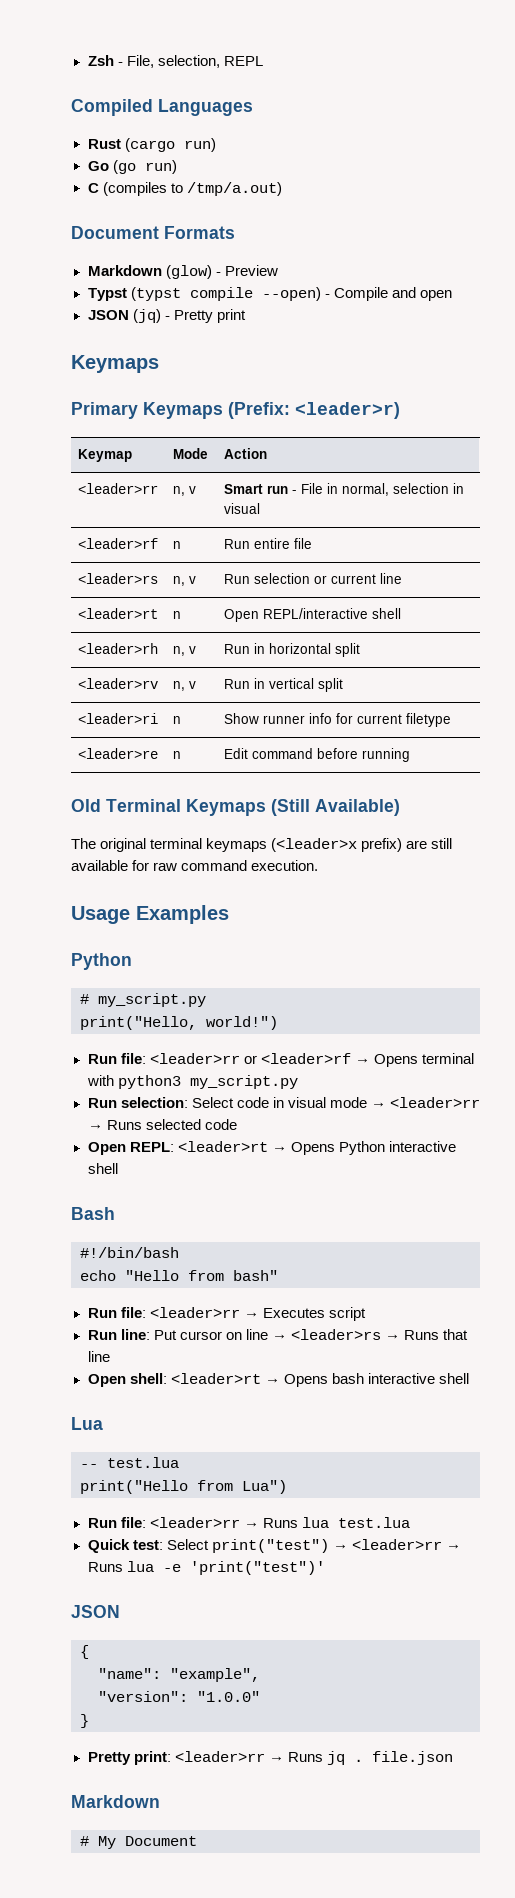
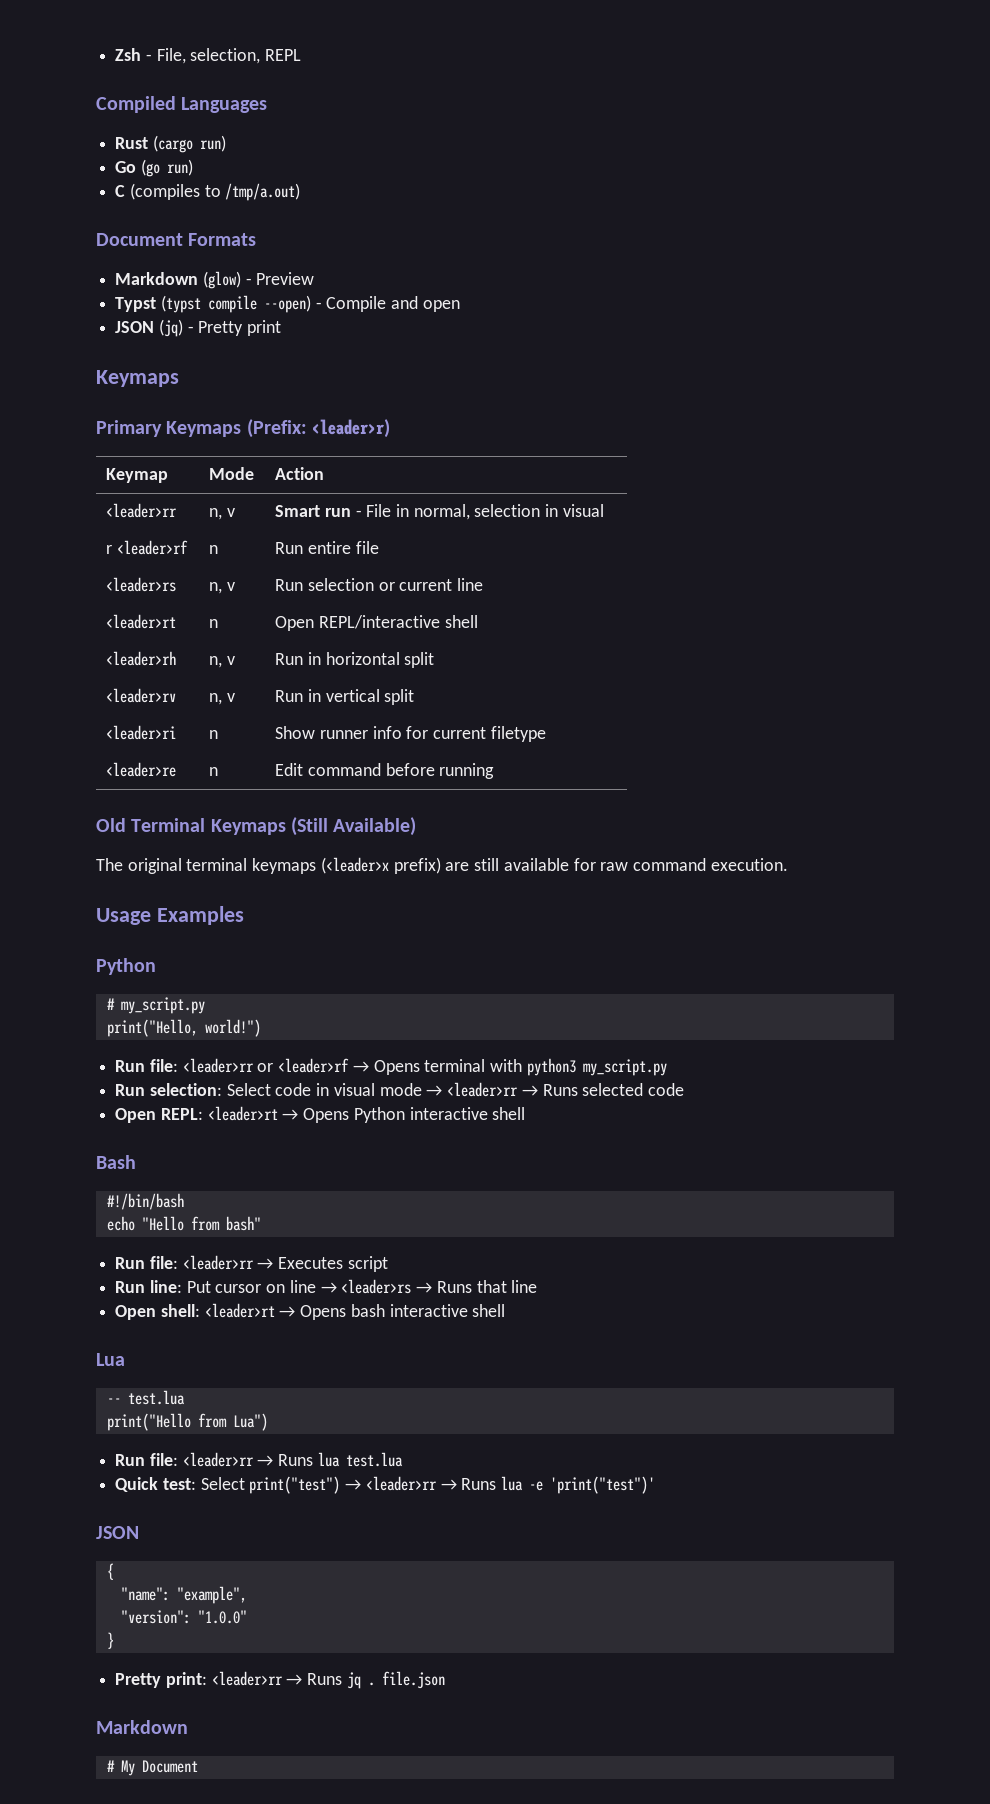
(261, 508) none -> [106,545,113,554] r

